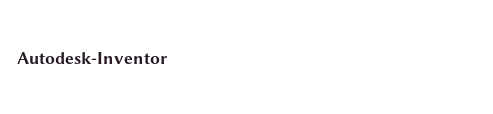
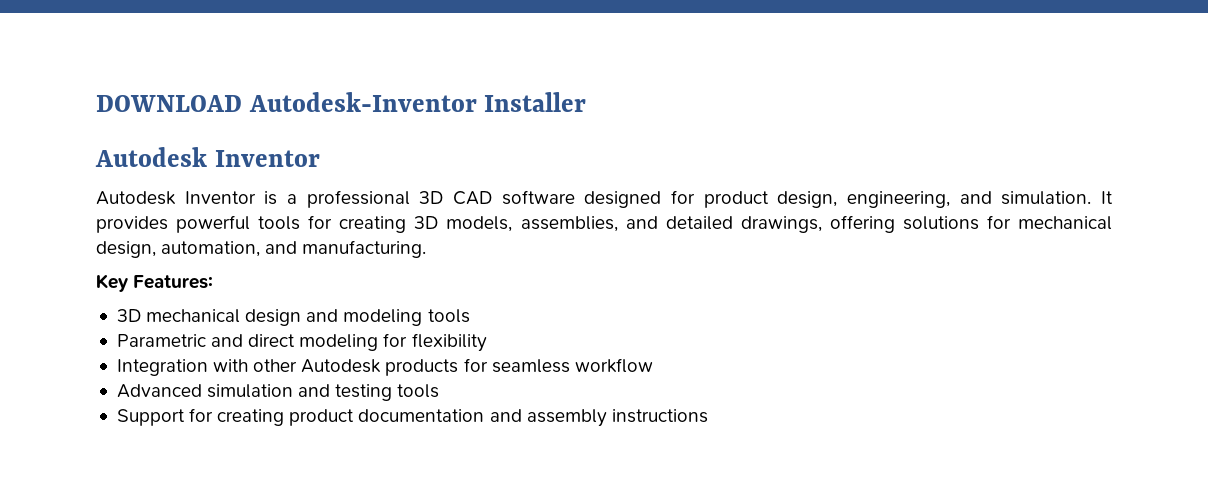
[17,52,168,64] Autodesk-Inventor -> [96,92,587,112] [95,147,320,167] [96,190,1113,208] [96,215,1112,233] [96,240,427,258] [96,274,214,292] [116,309,470,326] [116,333,487,352] [116,358,653,376] [116,384,440,401] [116,408,708,427] DOWNLOAD Autodesk-Inventor Installer // Autodesk Inventor // Autodesk Inventor is a professional 3D CAD software designed for product design, engineering, and simulation. It provides powerful tools for creating 3D models, assemblies, and detailed drawings, offering solutions for mechanical design, automation, and manufacturing. // Key Features: // 3D mechanical design and modeling tools // Parametric and direct modeling for flexibility // Integration with other Autodesk products for seamless workflow // Advanced simulation and testing tools // Support for creating product documentation and assembly instructions

